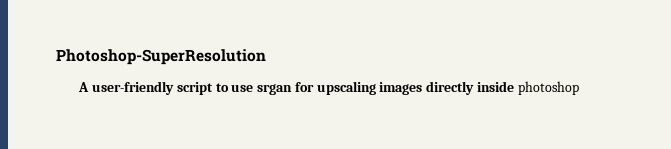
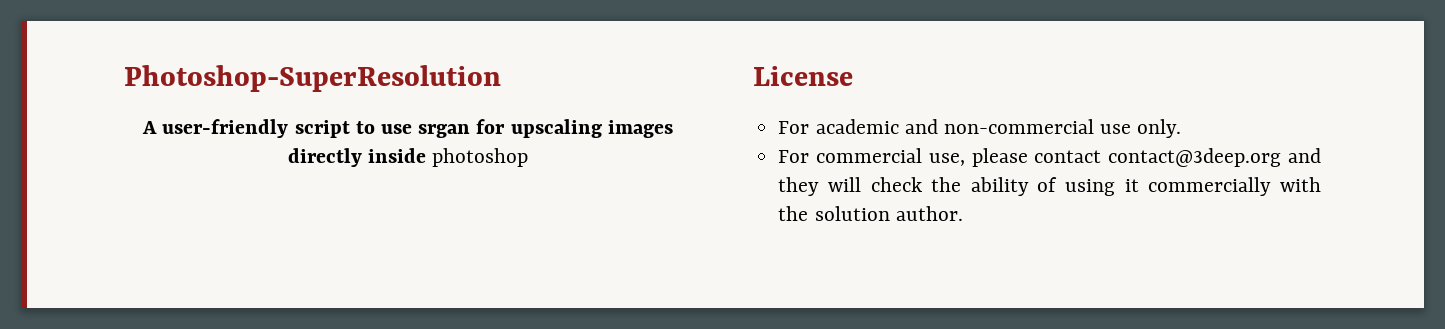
(579, 88) none -> [753,66,853,86] [778,119,1182,138] [778,148,1321,167] [778,177,1321,196] [778,206,963,221] // License // For academic and non-commercial use only. // For commercial use, please contact contact@3deep.org and they will check the ability of using it commercially with the solution author.

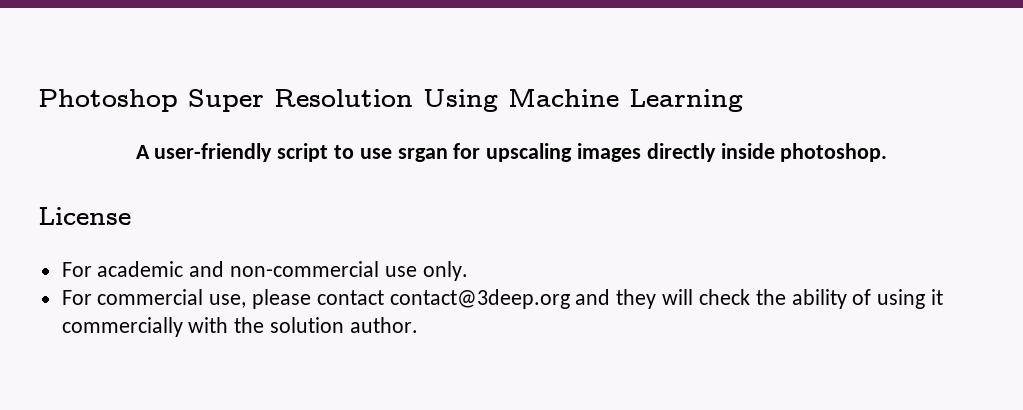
[124,65,501,92] Photoshop-SuperResolution -> [38,88,743,112] Photoshop Super Resolution Using Machine Learning
[432,148,529,167] photoshop -> [780,143,888,162] photoshop.

